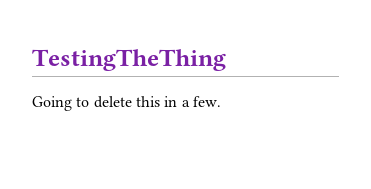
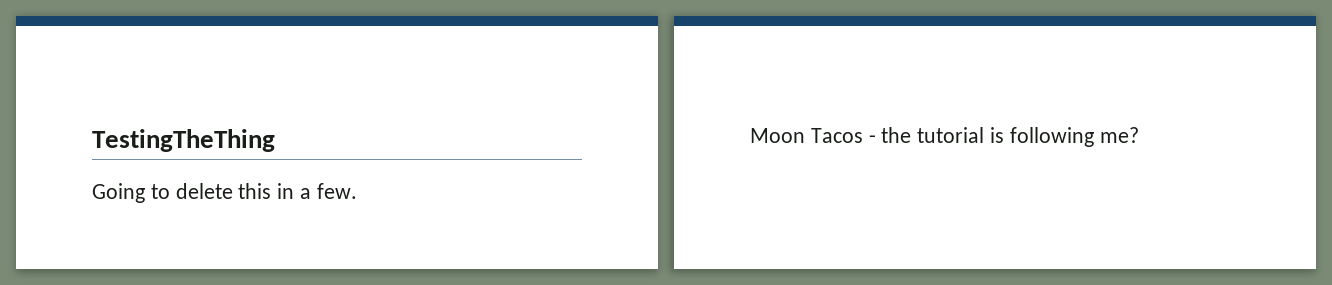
(221, 101) none -> [750,127,1139,147] // Moon Tacos - the tutorial is following me?

